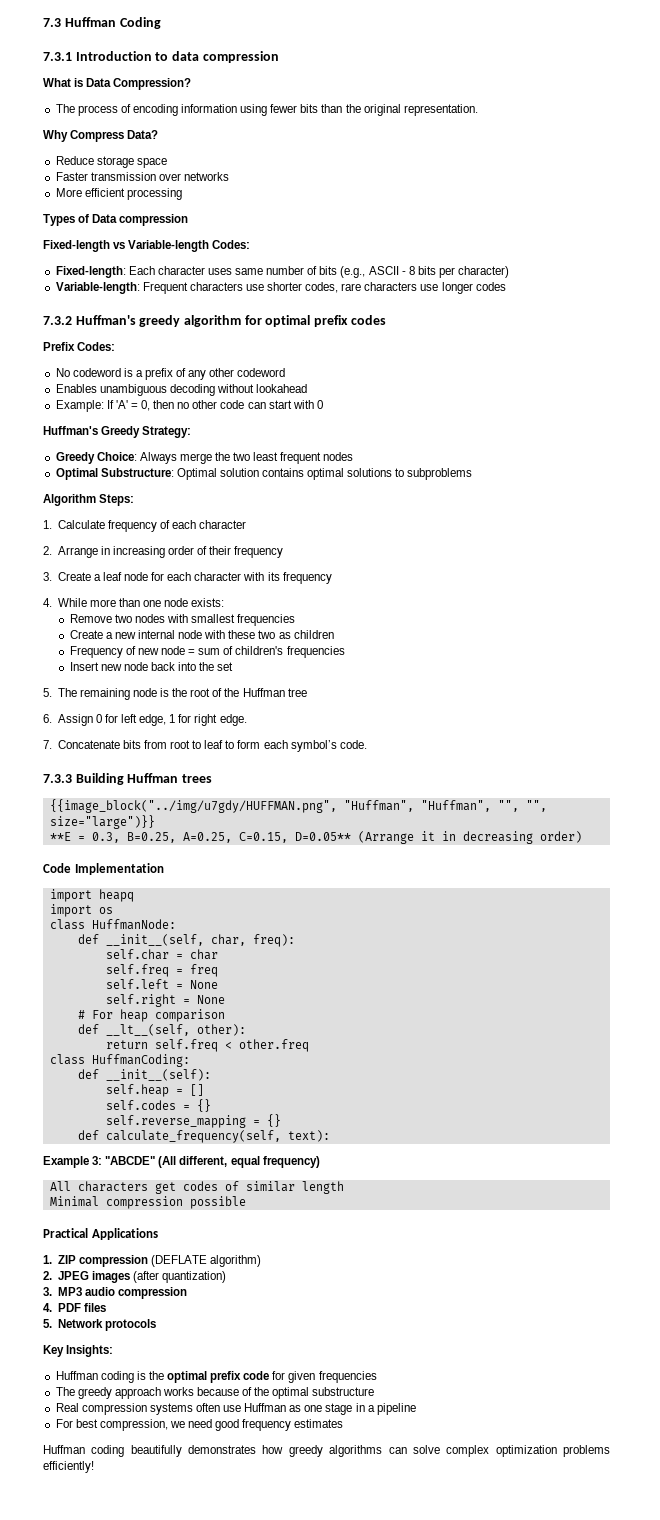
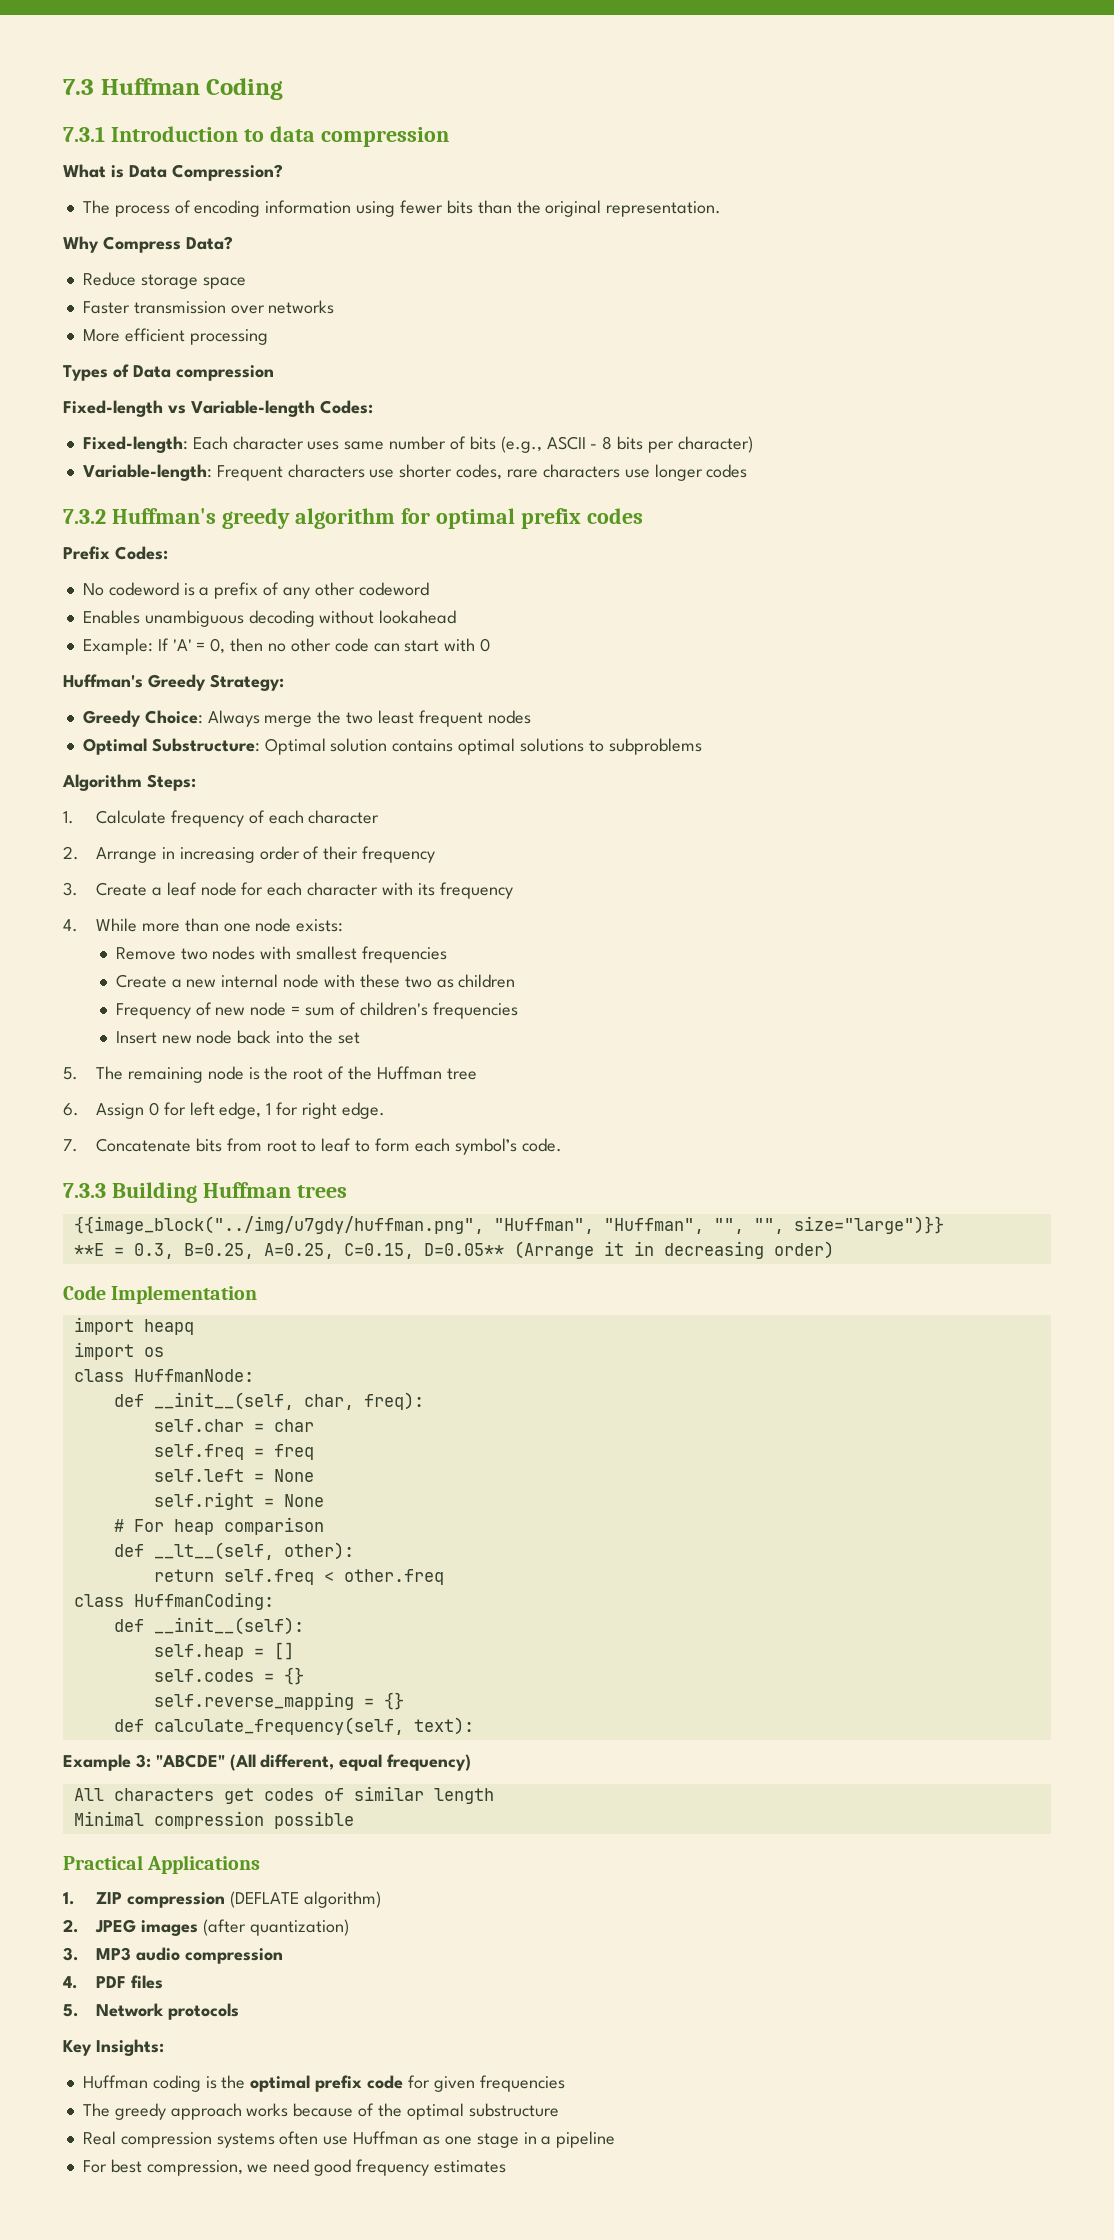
[49,799,337,813] {{image_block("../img/u7gdy/HUFFMAN.png", -> [73,1216,484,1234] {{image_block("../img/u7gdy/huffman.png",
[43,1445,610,1457] [43,1461,94,1473] // Huffman coding beautifully demonstrates how greedy algorithms can solve complex optimization problems efficiently! -> (506, 2166) none

